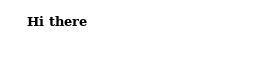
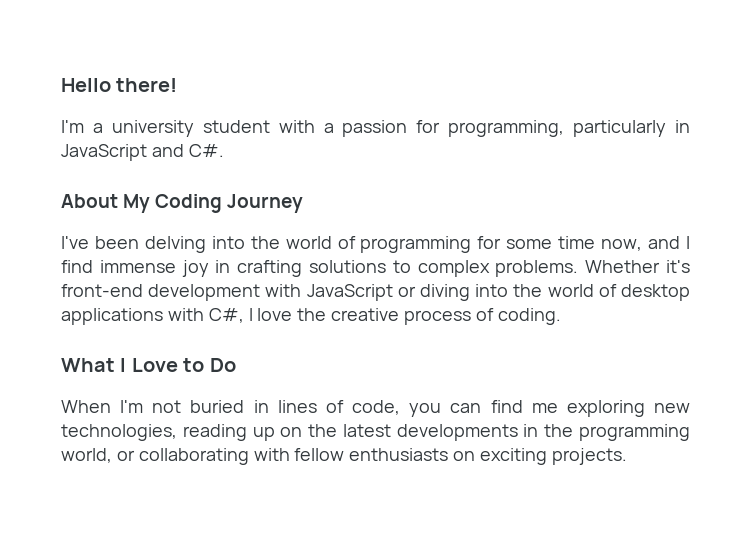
[27,16,87,26] Hi there -> [61,78,178,92] [61,120,690,137] [61,144,224,161] [61,194,304,213] [61,236,690,253] [61,260,690,277] [61,284,690,301] [61,308,561,325] [61,358,236,372] [61,400,690,417] [61,424,690,441] [61,448,627,465] Hello there! // I'm a university student with a passion for programming, particularly in JavaScript and C#. // About My Coding Journey // I've been delving into the world of programming for some time now, and I find immense joy in crafting solutions to complex problems. Whether it's front-end development with JavaScript or diving into the world of desktop applications with C#, I love the creative process of coding. // What I Love to Do // When I'm not buried in lines of code, you can find me exploring new technologies, reading up on the latest developments in the programming world, or collaborating with fellow enthusiasts on exciting projects.

